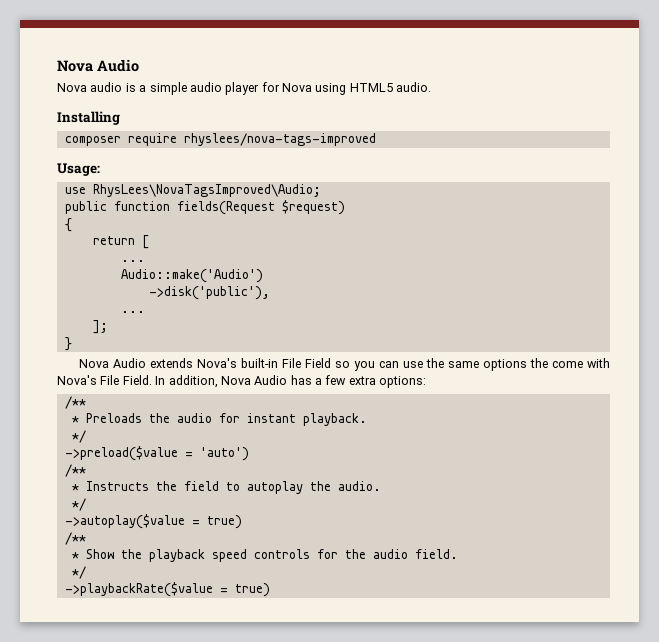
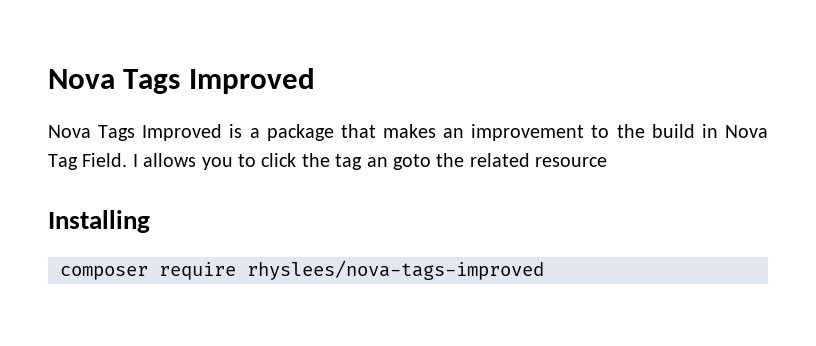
[57,59,139,72] [57,82,432,95] [57,111,120,125] [64,133,376,146] [57,163,100,176] [64,184,321,197] [64,200,345,215] [64,218,72,232] [92,235,149,249] [120,260,145,262] [120,269,263,283] [148,286,270,300] [120,311,145,313] [92,320,108,334] [64,337,72,351] [78,358,611,371] [57,375,427,388] [64,396,86,409] [71,413,367,426] [71,430,86,443] [64,446,249,461] [64,464,86,477] [71,481,381,494] [71,498,86,511] [64,514,242,529] [64,532,86,545] [71,549,458,562] [71,566,86,579] [64,582,270,597] Nova Audio // Nova audio is a simple audio player for Nova using HTML5 audio. // Installing // composer require rhyslees/nova-tags-improved // Usage: // use RhysLees\NovaTagsImproved\Audio; // public function fields(Request $request) // { // return [ // ... // Audio::make('Audio') // ->disk('public'), // ... // ]; // } // Nova Audio extends Nova's built-in File Field so you can use the same options the come with Nova's File Field. In addition, Nova Audio has a few extra options: // /** // * Preloads the audio for instant playback. // */ // ->preload($value = 'auto') // /** // * Instructs the field to autoplay the audio. // */ // ->autoplay($value = true) // /** // * Show the playback speed controls for the audio field. // */ // ->playbackRate($value = true) -> [48,68,315,94] [48,124,768,141] [48,153,608,170] [48,210,150,233] [60,260,544,280] Nova Tags Improved // Nova Tags Improved is a package that makes an improvement to the build in Nova Tag Field. I allows you to click the tag an goto the related resource // Installing // composer require rhyslees/nova-tags-improved

